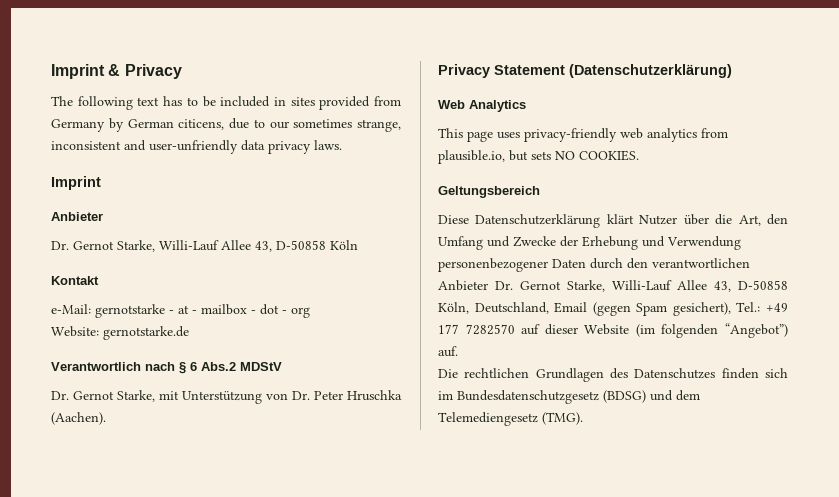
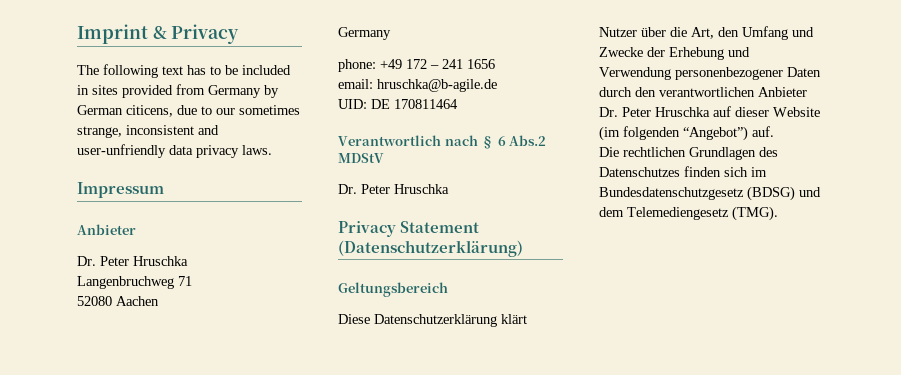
[51,176,101,190] Imprint -> [77,182,164,198] Impressum
[73,240,358,252] [51,276,99,285] [51,304,310,318] [51,326,189,340] Gernot Starke, Willi-Lauf Allee 43, D-50858 Köln // Kontakt // e-Mail: gernotstarke - at - mailbox - dot - org // Website: gernotstarke.de -> [100,256,188,266] [77,276,192,289] [77,296,159,306] [338,27,391,40] [338,59,495,72] [338,79,497,92] [338,99,458,109] Peter Hruschka // Langenbruchweg 71 // 52080 Aachen // Germany // phone: +49 172 – 241 1656 // email: hruschka@b-agile.de // UID: DE 170811464
[73,390,402,404] [51,412,106,425] Gernot Starke, mit Unterstützung von Dr. Peter Hruschka (Aachen). -> [361,184,449,194] Peter Hruschka
[438,100,526,112] [438,128,728,142] [438,150,639,164] // Web Analytics // This page uses privacy-friendly web analytics from plausible.io, but sets NO COOKIES. -> (523, 248) none
[520,280,788,292] [438,302,788,316] [438,324,515,335] Gernot Starke, Willi-Lauf Allee 43, D-50858 Köln, Deutschland, Email (gegen Spam gesichert), Tel.: +49 177 7282570 -> [622,107,710,117] Peter Hruschka

